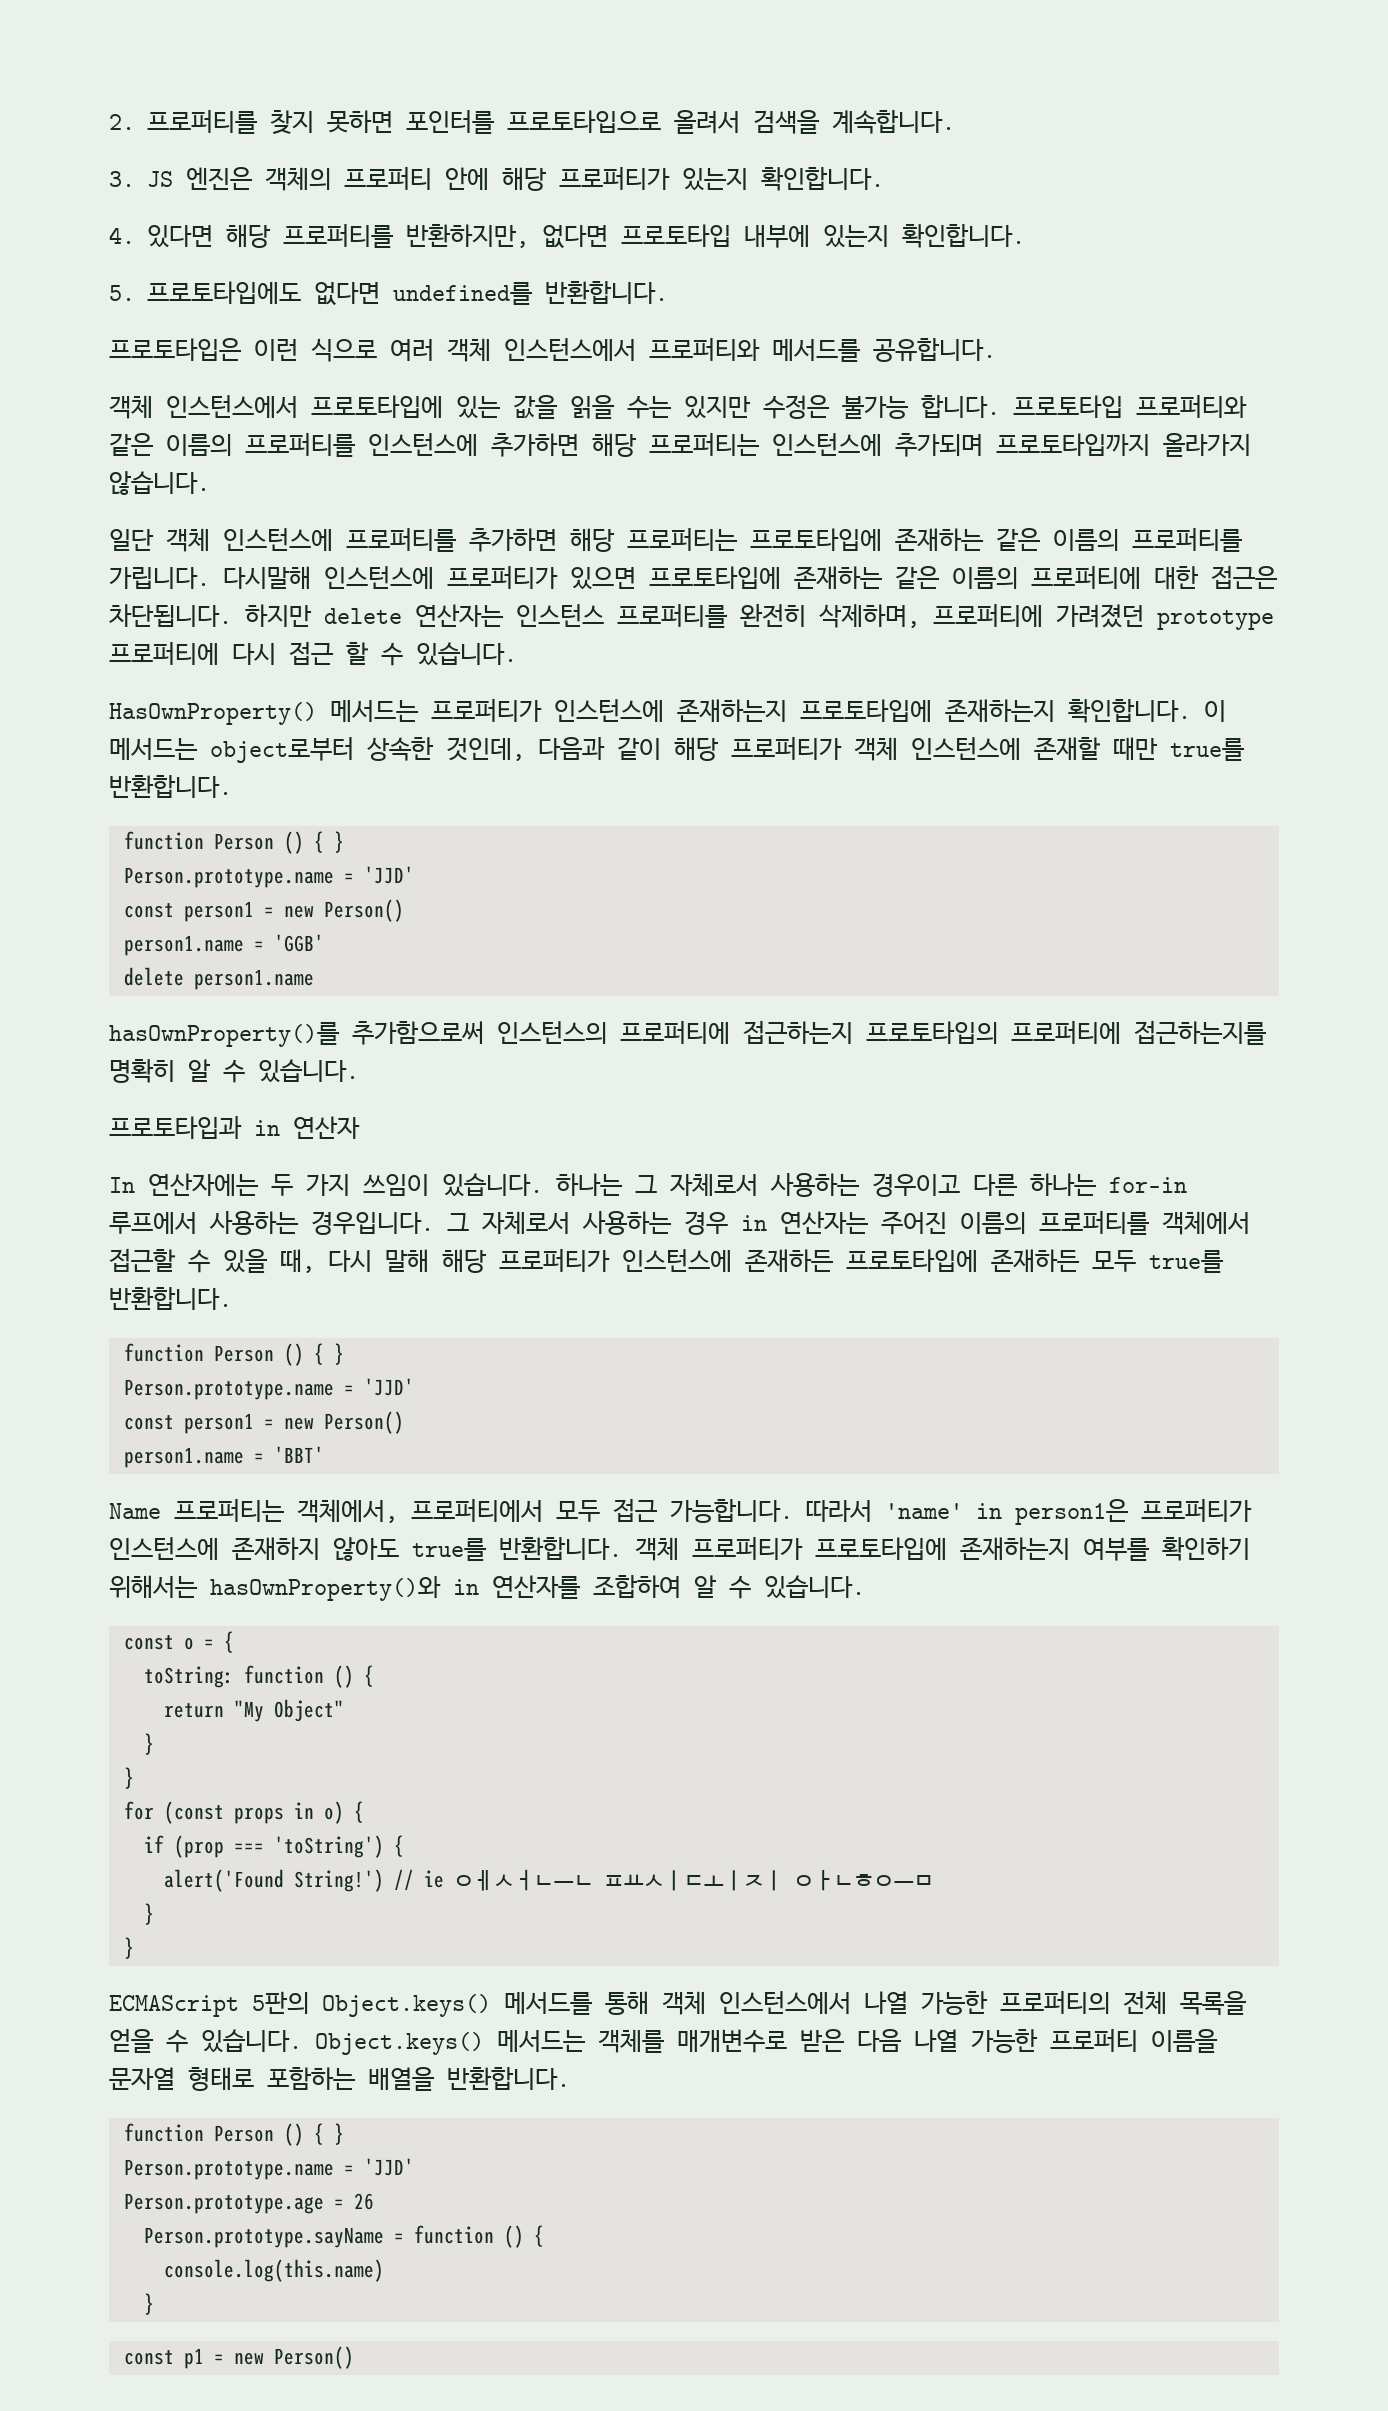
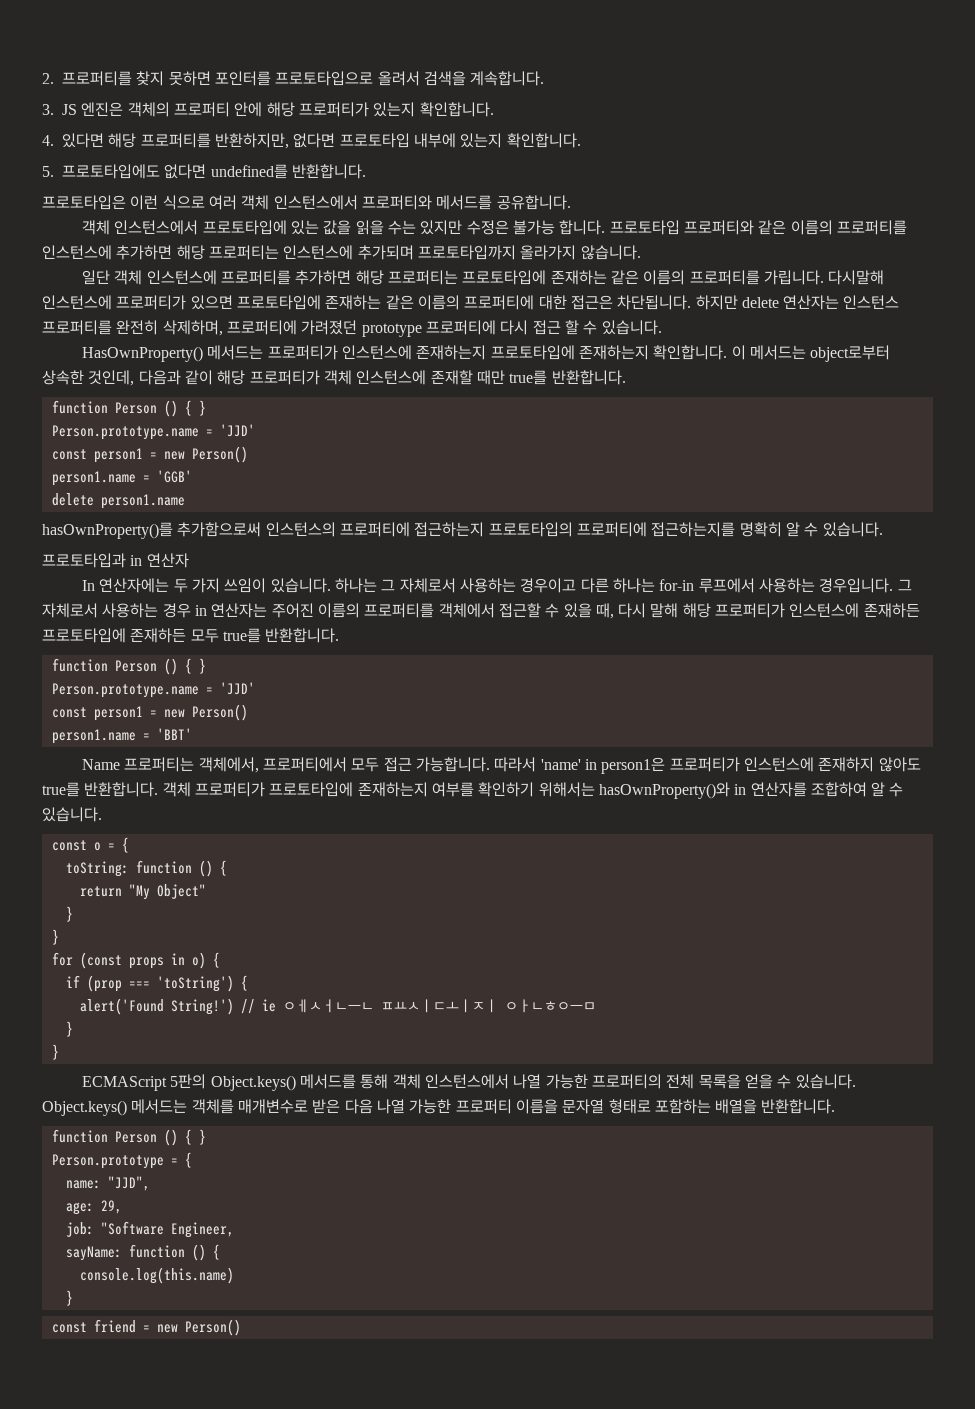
[123,2158,414,2180] [123,2193,374,2214] [143,2227,404,2248] Person.prototype.name = 'JJD' // Person.prototype.age = 26 // Person.prototype.sayName = -> [51,1152,192,1169] [65,1176,150,1191] [65,1200,122,1215] [65,1221,234,1238] [65,1246,122,1261] Person.prototype = { // name: "JJD", // age: 29, // job: "Software Engineer, // sayName:
[183,2348,204,2369] p1 -> [93,1319,136,1333] friend

